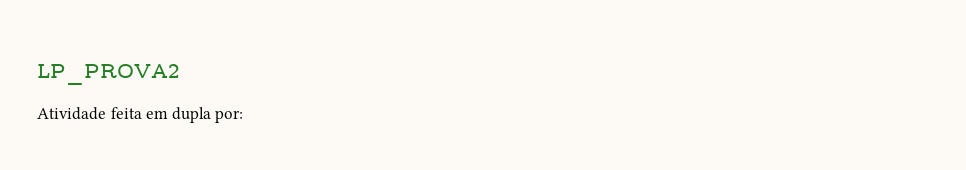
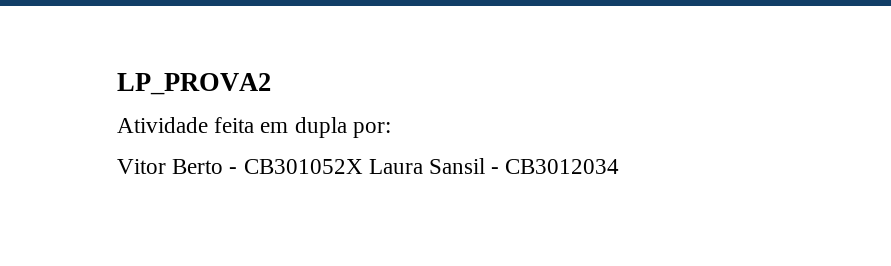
(244, 116) none -> [117,158,620,174] // Vitor Berto - CB301052X Laura Sansil - CB3012034

